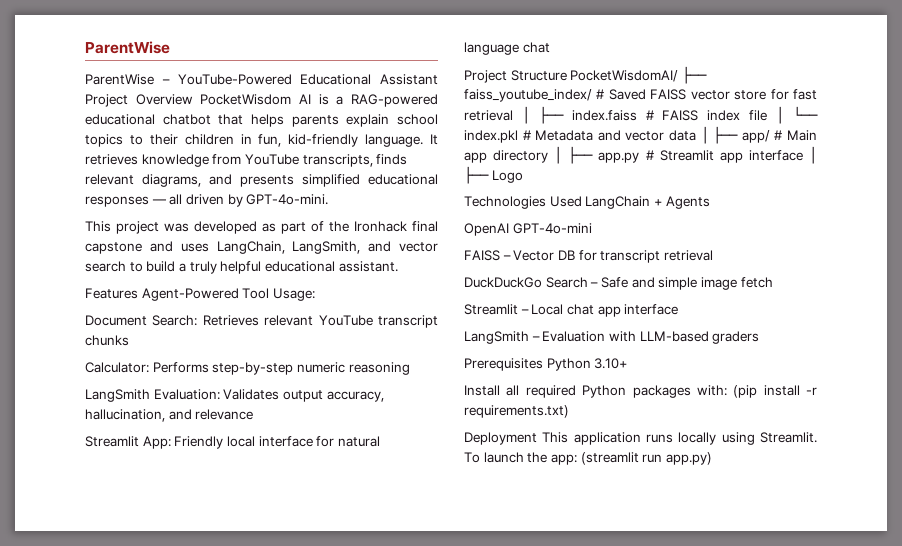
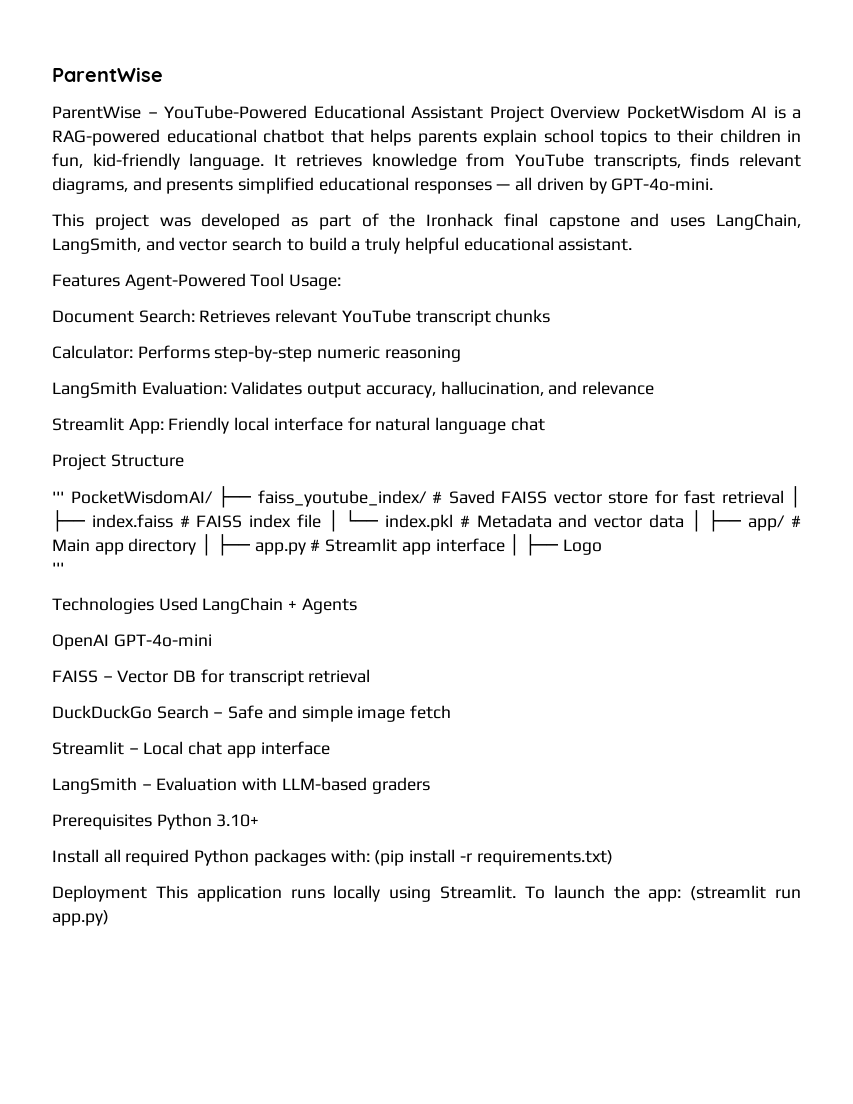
(567, 75) none -> [52,491,64,503] // '''
(523, 176) none -> [52,562,64,574] // '''

